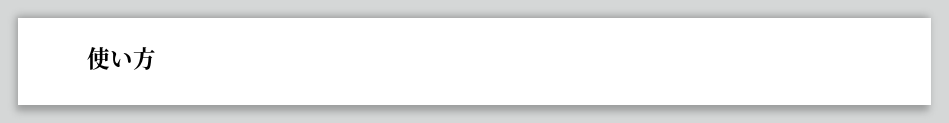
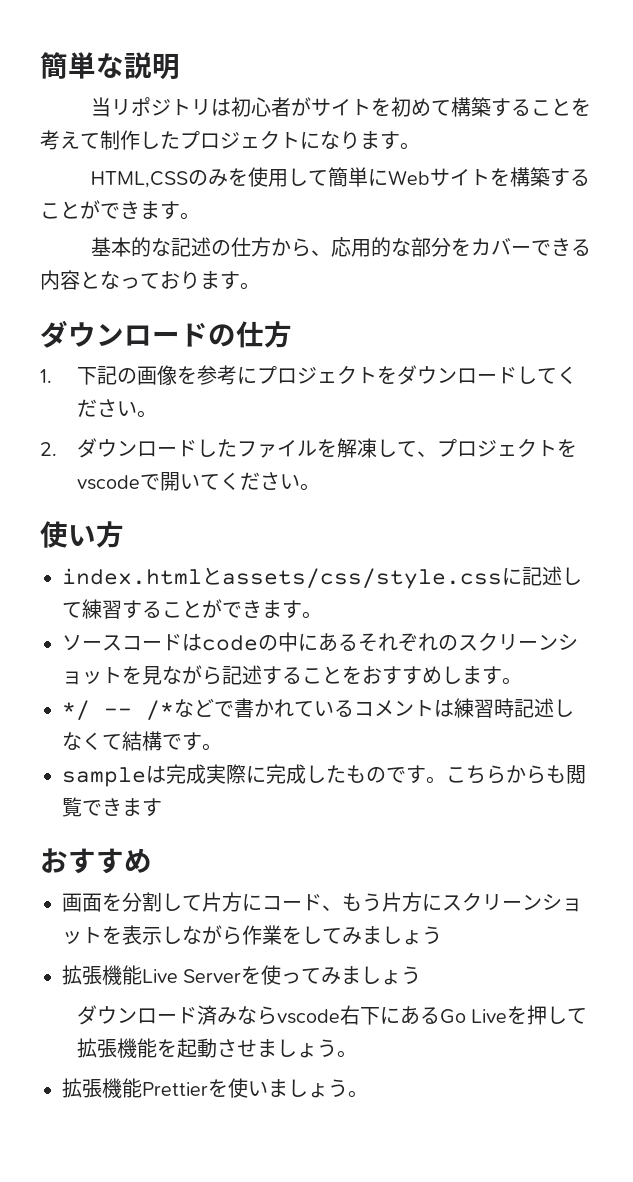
[87,47,156,70] 使い方 -> [40,52,180,80] [90,97,591,117] [40,130,420,150] [90,167,590,188] [40,200,200,220] [90,237,591,257] [40,270,260,290] [40,320,292,348] [40,365,577,385] [76,399,157,418] [40,438,577,458] [76,472,320,491] [40,521,124,548] [62,566,582,589] [62,599,322,619] [62,632,578,652] [62,665,522,685] [62,698,574,720] [62,731,222,751] [62,764,586,787] [62,797,162,817] [40,848,152,874] [62,892,582,912] [62,925,442,945] [62,965,422,985] [76,1005,588,1025] [76,1038,357,1058] [62,1078,368,1098] 簡単な説明 // 当リポジトリは初心者がサイトを初めて構築することを考えて制作したプロジェクトになります。 // HTML,CSSのみを使用して簡単にWebサイトを構築することができます。 // 基本的な記述の仕方から、応用的な部分をカバーできる内容となっております。 // ダウンロードの仕方 // 1.下記の画像を参考にプロジェクトをダウンロードしてください。 // 2.ダウンロードしたファイルを解凍して、プロジェクトをvscodeで開いてください。 // 使い方 // index.htmlとassets/css/style.cssに記述して練習することができます。 // ソースコードはcodeの中にあるそれぞれのスクリーンショットを見ながら記述することをおすすめします。 // */ -- /*などで書かれているコメントは練習時記述しなくて結構です。 // sampleは完成実際に完成したものです。こちらからも閲覧できます // おすすめ // 画面を分割して片方にコード、もう片方にスクリーンショットを表示しながら作業をしてみましょう // 拡張機能Live Serverを使ってみましょう // ダウンロード済みならvscode右下にあるGo Liveを押して拡張機能を起動させましょう。 // 拡張機能Prettierを使いましょう。

